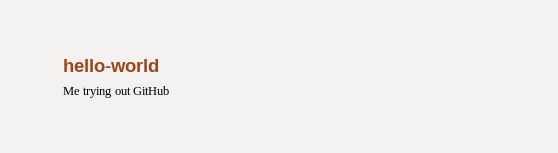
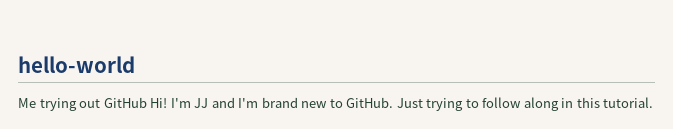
(170, 90) none -> [150,97,654,111] Hi! I'm JJ and I'm brand new to GitHub. Just trying to follow along in this tutorial.

